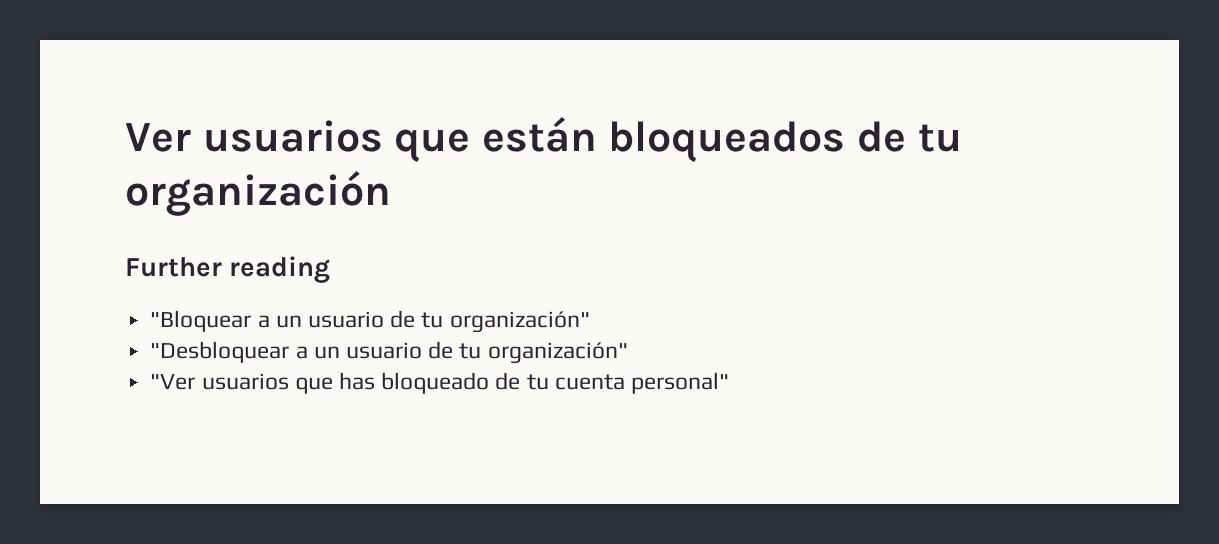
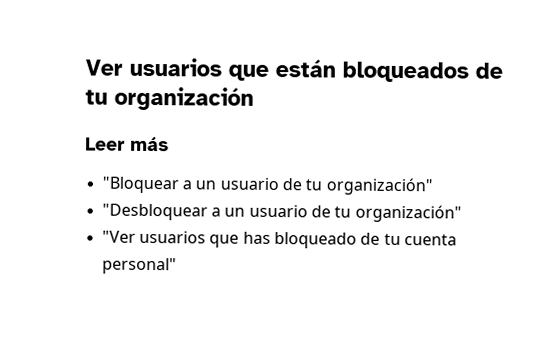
[125,256,331,283] Further reading -> [85,136,169,152] Leer más

